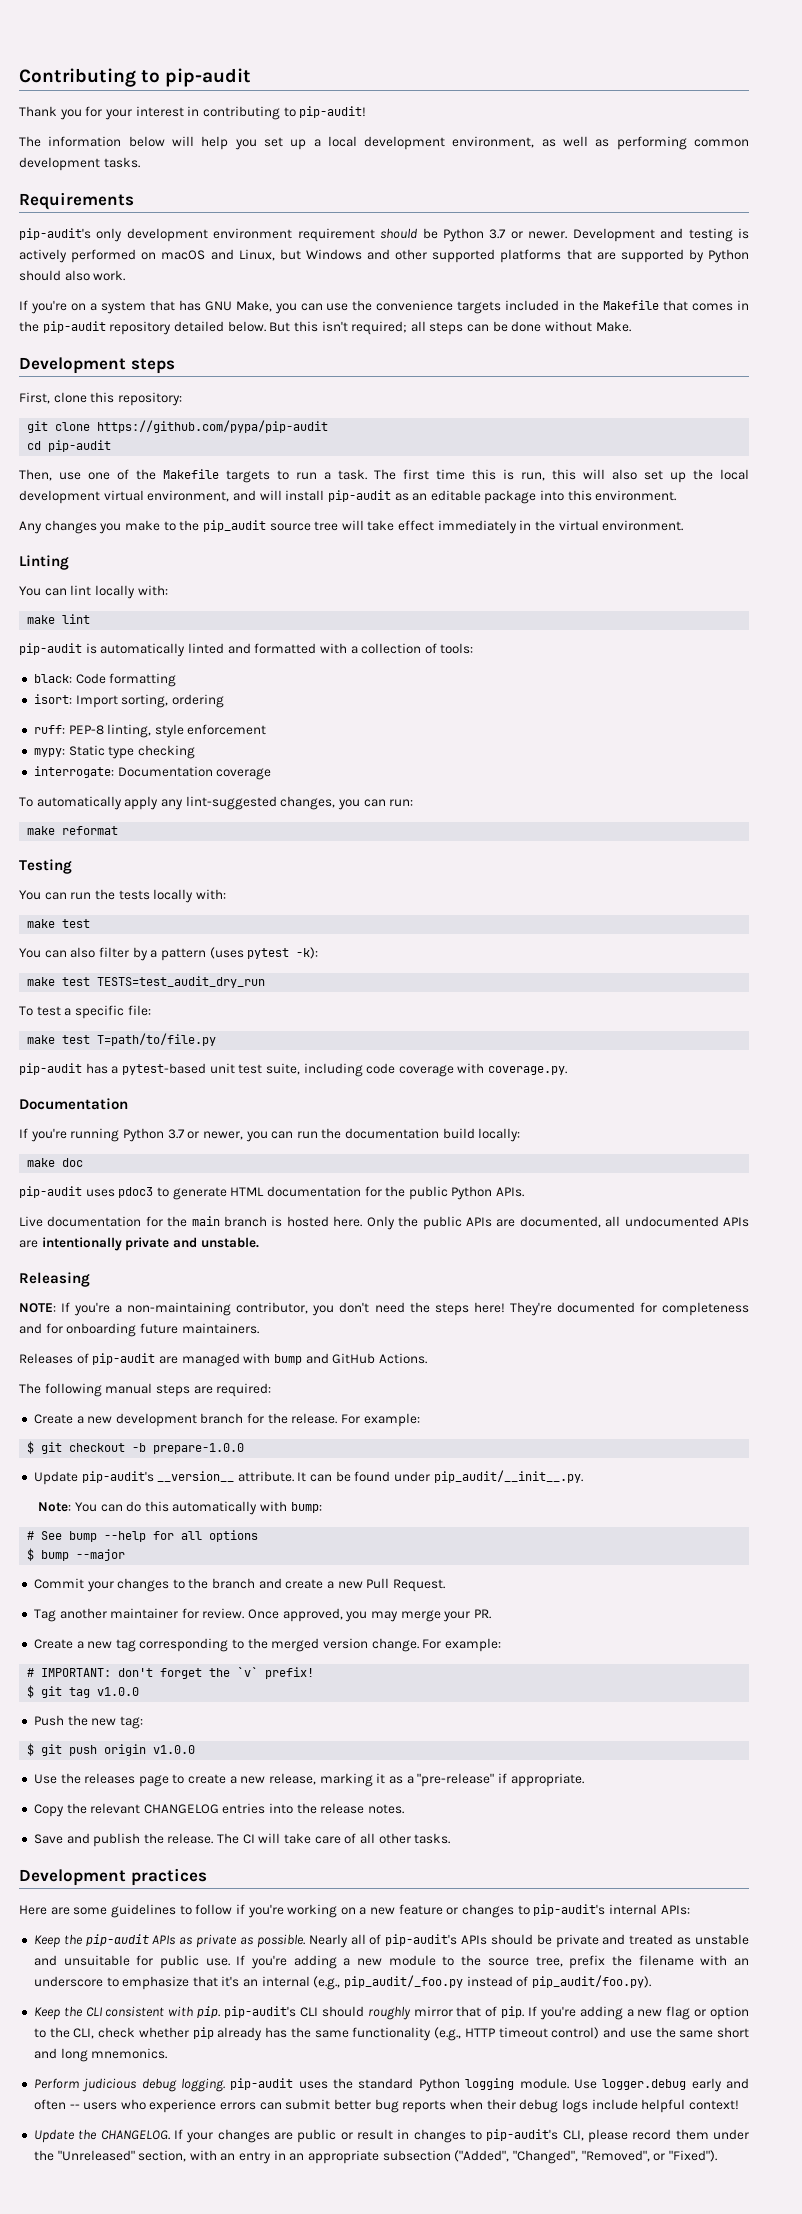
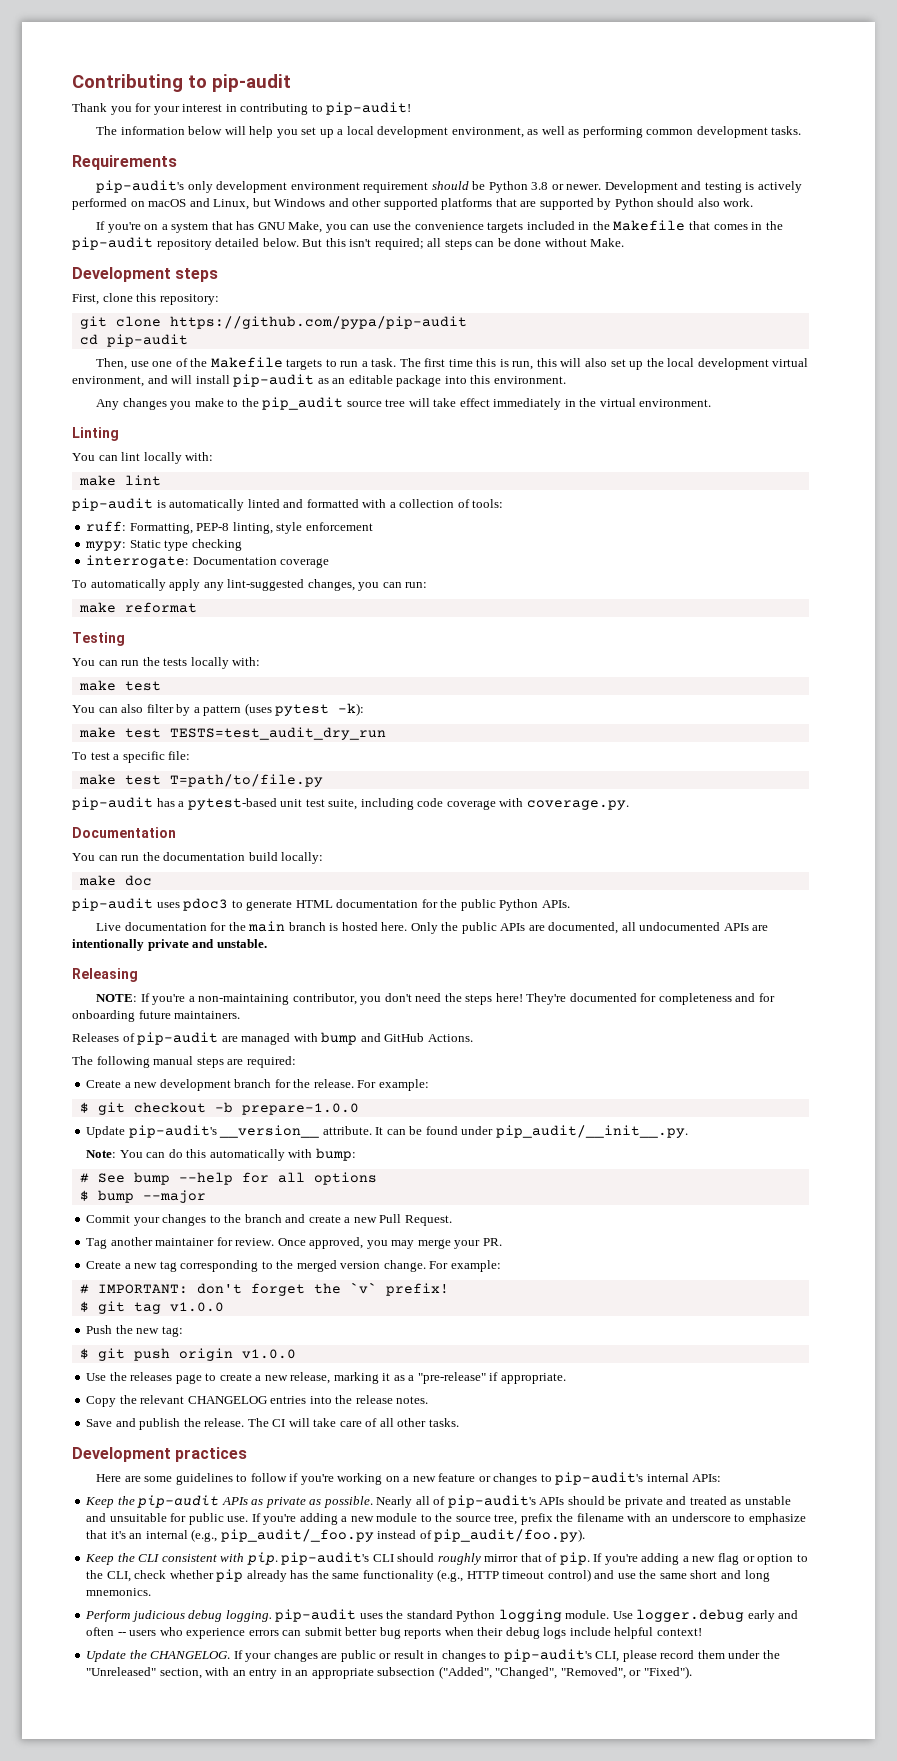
[489,229,507,239] 3.7 -> [531,182,549,190] 3.8
[33,673,177,687] [33,694,224,708] // black: Code formatting // isort: Import sorting, ordering -> (504, 503) none
(65, 729) none -> [129,523,193,534] Formatting,
[19,1128,268,1142] If you're running Python 3.7 or newer, you -> [72,853,95,861] You

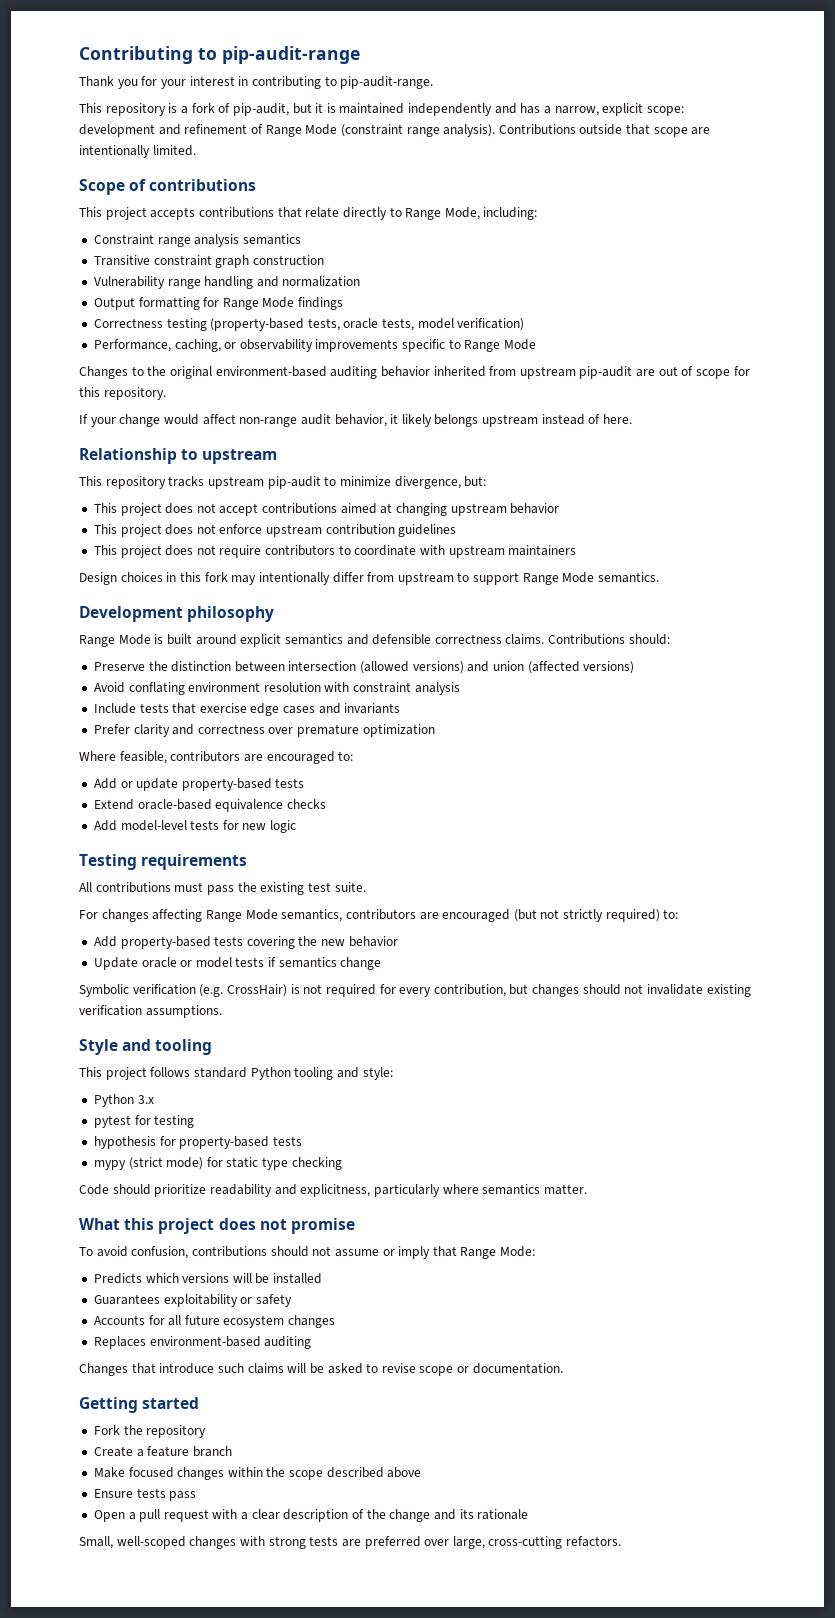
[212,74,291,92] pip-audit -> [222,46,360,64] pip-audit-range
[326,102,412,115] [96,126,802,138] [72,155,177,170] [96,180,802,193] [72,198,754,210] [96,220,783,233] [72,237,625,250] [72,267,219,282] [72,293,219,305] [79,316,467,329] [79,334,188,347] [96,357,809,370] [72,374,566,387] [96,397,712,410] [72,427,119,441] [72,452,214,464] [78,475,161,486] [72,498,504,511] [86,521,373,534] [85,539,242,551] [86,555,330,568] [72,579,428,591] [78,602,197,613] [72,632,125,646] [72,657,261,669] [78,680,161,691] [72,703,365,716] [78,727,386,740] [72,751,191,763] [78,774,323,787] [72,797,629,810] [72,827,176,838] [72,852,324,864] [78,875,152,886] [72,898,570,911] [96,921,769,934] [72,939,267,951] [72,968,138,982] [96,993,775,1005] [72,1010,241,1022] [72,1032,473,1045] [72,1056,296,1068] [86,1079,429,1091] [79,1102,359,1115] [86,1125,688,1138] [86,1148,356,1161] [79,1172,377,1185] [79,1190,206,1203] [86,1214,452,1226] [86,1237,502,1249] [86,1260,501,1272] [79,1282,449,1296] [79,1301,224,1314] [86,1325,183,1337] [79,1348,296,1361] [86,1372,566,1384] [86,1395,429,1407] [86,1418,459,1430] [72,1447,248,1462] [96,1472,722,1485] [85,1495,791,1508] [86,1513,806,1525] [86,1529,586,1542] [85,1552,808,1565] [86,1569,770,1582] [86,1588,152,1596] [85,1609,799,1622] [86,1627,702,1639] [86,1649,780,1662] [86,1666,692,1679] pip-audit! // The information below will help you set up a local development environment, as well as performing common development tasks. // Requirements // pip-audit's only development environment requirement should be Python 3.8 or newer. Development and testing is actively performed on macOS and Linux, but Windows and other supported platforms that are supported by Python should also work. // If you're on a system that has GNU Make, you can use the convenience targets included in the Makefile that comes in the pip-audit repository detailed below. But this isn't required; all steps can be done without Make. // Development steps // First, clone this repository: // git clone https://github.com/pypa/pip-audit // cd pip-audit // Then, use one of the Makefile targets to run a task. The first time this is run, this will also set up the local development virtual environment, and will install pip-audit as an editable package into this environment. // Any changes you make to the pip_audit source tree will take effect immediately in the virtual environment. // Linting // You can lint locally with: // make lint // pip-audit is automatically linted and formatted with a collection of tools: // ruff: Formatting, PEP-8 linting, style enforcement // mypy: Static type checking // interrogate: Documentation coverage // To automatically apply any lint-suggested changes, you can run: // make reformat // Testing // You can run the tests locally with: // make test // You can also filter by a pattern (uses pytest -k): // make test TESTS=test_audit_dry_run // To test a specific file: // make test T=path/to/file.py // pip-audit has a pytest-based unit test suite, including code coverage with coverage.py. // Documentation // You can run the documentation build locally: // make doc // pip-audit uses pdoc3 to generate HTML documentation for the public Python APIs. // Live documentation for the main branch is hosted here. Only the public APIs are documented, all undocumented APIs are intentionally private and unstable. // Releasing // NOTE: If you're a non-maintaining contributor, you don't need the steps here! They're documented for completeness and for onboarding future maintainers. // Releases of pip-audit are managed with bump and GitHub Actions. // The following manual steps are required: // Create a new development branch for the release. For example: // $ git checkout -b prepare-1.0.0 // Update pip-audit's __version__ attribute. It can be found under pip_audit/__init__.py. // Note: You can do this automatically with bump: // # See bump --help for all options // $ bump --major // Commit your changes to the branch and create a new Pull Request. // Tag another maintainer for review. Once approved, you may merge your PR. // Create a new tag corresponding to the merged version change. For example: // # IMPORTANT: don't forget the `v` prefix! // $ git tag v1.0.0 // Push the new tag: // $ git push origin v1.0.0 // Use the releases page to create a new release, marking it as a "pre-release" if appropriate. // Copy the relevant CHANGELOG entries into the release notes. // Save and publish the release. The CI will take care of all other tasks. // Development practices // Here are some guidelines to follow if you're working on a new feature or changes to pip-audit's internal APIs: // Keep the pip-audit APIs as private as possible. Nearly all of pip-audit's APIs should be private and treated as unstable and unsuitable for public use. If you're adding a new module to the source tree, prefix the filename with an underscore to emphasize that it's an internal (e.g., pip_audit/_foo.py instead of pip_audit/foo.py). // Keep the CLI consistent with pip. pip-audit's CLI should roughly mirror that of pip. If you're adding a new flag or option to the CLI, check whether pip already has the same functionality (e.g., HTTP timeout control) and use the same short and long mnemonics. // Perform judicious debug logging. pip-audit uses the standard Python logging module. Use logger.debug early and often -- users who experience errors can submit better bug reports when their debug logs include helpful context! // Update the CHANGELOG. If your changes are public or result in changes to pip-audit's CLI, please record them under the "Unreleased" section, with an entry in an appropriate subsection ("Added", "Changed", "Removed", or "Fixed"). -> [340,76,434,89] [79,103,684,116] [79,124,711,137] [79,145,196,158] [79,179,257,195] [79,207,538,220] [93,234,301,247] [93,255,324,268] [93,276,361,289] [93,297,344,310] [93,318,525,331] [93,339,537,352] [79,366,750,379] [79,387,166,400] [79,414,633,427] [79,448,278,464] [79,476,487,489] [93,503,560,516] [93,524,457,537] [93,545,577,558] [79,572,660,585] [79,606,275,622] [79,634,670,647] [93,661,635,674] [93,682,460,695] [93,703,401,716] [93,724,435,737] [79,751,354,764] [93,778,305,791] [93,799,326,812] [93,820,297,833] [79,854,248,870] [79,882,366,895] [79,909,679,922] [93,936,398,949] [93,957,382,970] [79,984,751,997] [79,1005,222,1018] [79,1039,213,1055] [79,1067,393,1080] [93,1094,154,1107] [93,1115,195,1128] [93,1136,302,1149] [93,1157,342,1170] [79,1184,587,1197] [79,1218,355,1234] [79,1246,536,1259] [93,1273,323,1284] [93,1294,292,1307] [93,1315,336,1328] [93,1336,312,1349] [79,1363,563,1376] [79,1397,200,1413] [93,1425,207,1438] [93,1446,232,1457] [93,1467,422,1480] [93,1488,197,1501] [93,1509,529,1522] [79,1536,622,1549] pip-audit-range. // This repository is a fork of pip-audit, but it is maintained independently and has a narrow, explicit scope: development and refinement of Range Mode (constraint range analysis). Contributions outside that scope are intentionally limited. // Scope of contributions // This project accepts contributions that relate directly to Range Mode, including: // Constraint range analysis semantics // Transitive constraint graph construction // Vulnerability range handling and normalization // Output formatting for Range Mode findings // Correctness testing (property-based tests, oracle tests, model verification) // Performance, caching, or observability improvements specific to Range Mode // Changes to the original environment-based auditing behavior inherited from upstream pip-audit are out of scope for this repository. // If your change would affect non-range audit behavior, it likely belongs upstream instead of here. // Relationship to upstream // This repository tracks upstream pip-audit to minimize divergence, but: // This project does not accept contributions aimed at changing upstream behavior // This project does not enforce upstream contribution guidelines // This project does not require contributors to coordinate with upstream maintainers // Design choices in this fork may intentionally differ from upstream to support Range Mode semantics. // Development philosophy // Range Mode is built around explicit semantics and defensible correctness claims. Contributions should: // Preserve the distinction between intersection (allowed versions) and union (affected versions) // Avoid conflating environment resolution with constraint analysis // Include tests that exercise edge cases and invariants // Prefer clarity and correctness over premature optimization // Where feasible, contributors are encouraged to: // Add or update property-based tests // Extend oracle-based equivalence checks // Add model-level tests for new logic // Testing requirements // All contributions must pass the existing test suite. // For changes affecting Range Mode semantics, contributors are encouraged (but not strictly required) to: // Add property-based tests covering the new behavior // Update oracle or model tests if semantics change // Symbolic verification (e.g. CrossHair) is not required for every contribution, but changes should not invalidate existing verification assumptions. // Style and tooling // This project follows standard Python tooling and style: // Python 3.x // pytest for testing // hypothesis for property-based tests // mypy (strict mode) for static type checking // Code should prioritize readability and explicitness, particularly where semantics matter. // What this project does not promise // To avoid confusion, contributions should not assume or imply that Range Mode: // Predicts which versions will be installed // Guarantees exploitability or safety // Accounts for all future ecosystem changes // Replaces environment-based auditing // Changes that introduce such claims will be asked to revise scope or documentation. // Getting started // Fork the repository // Create a feature branch // Make focused changes within the scope described above // Ensure tests pass // Open a pull request with a clear description of the change and its rationale // Small, well-scoped changes with strong tests are preferred over large, cross-cutting refactors.

